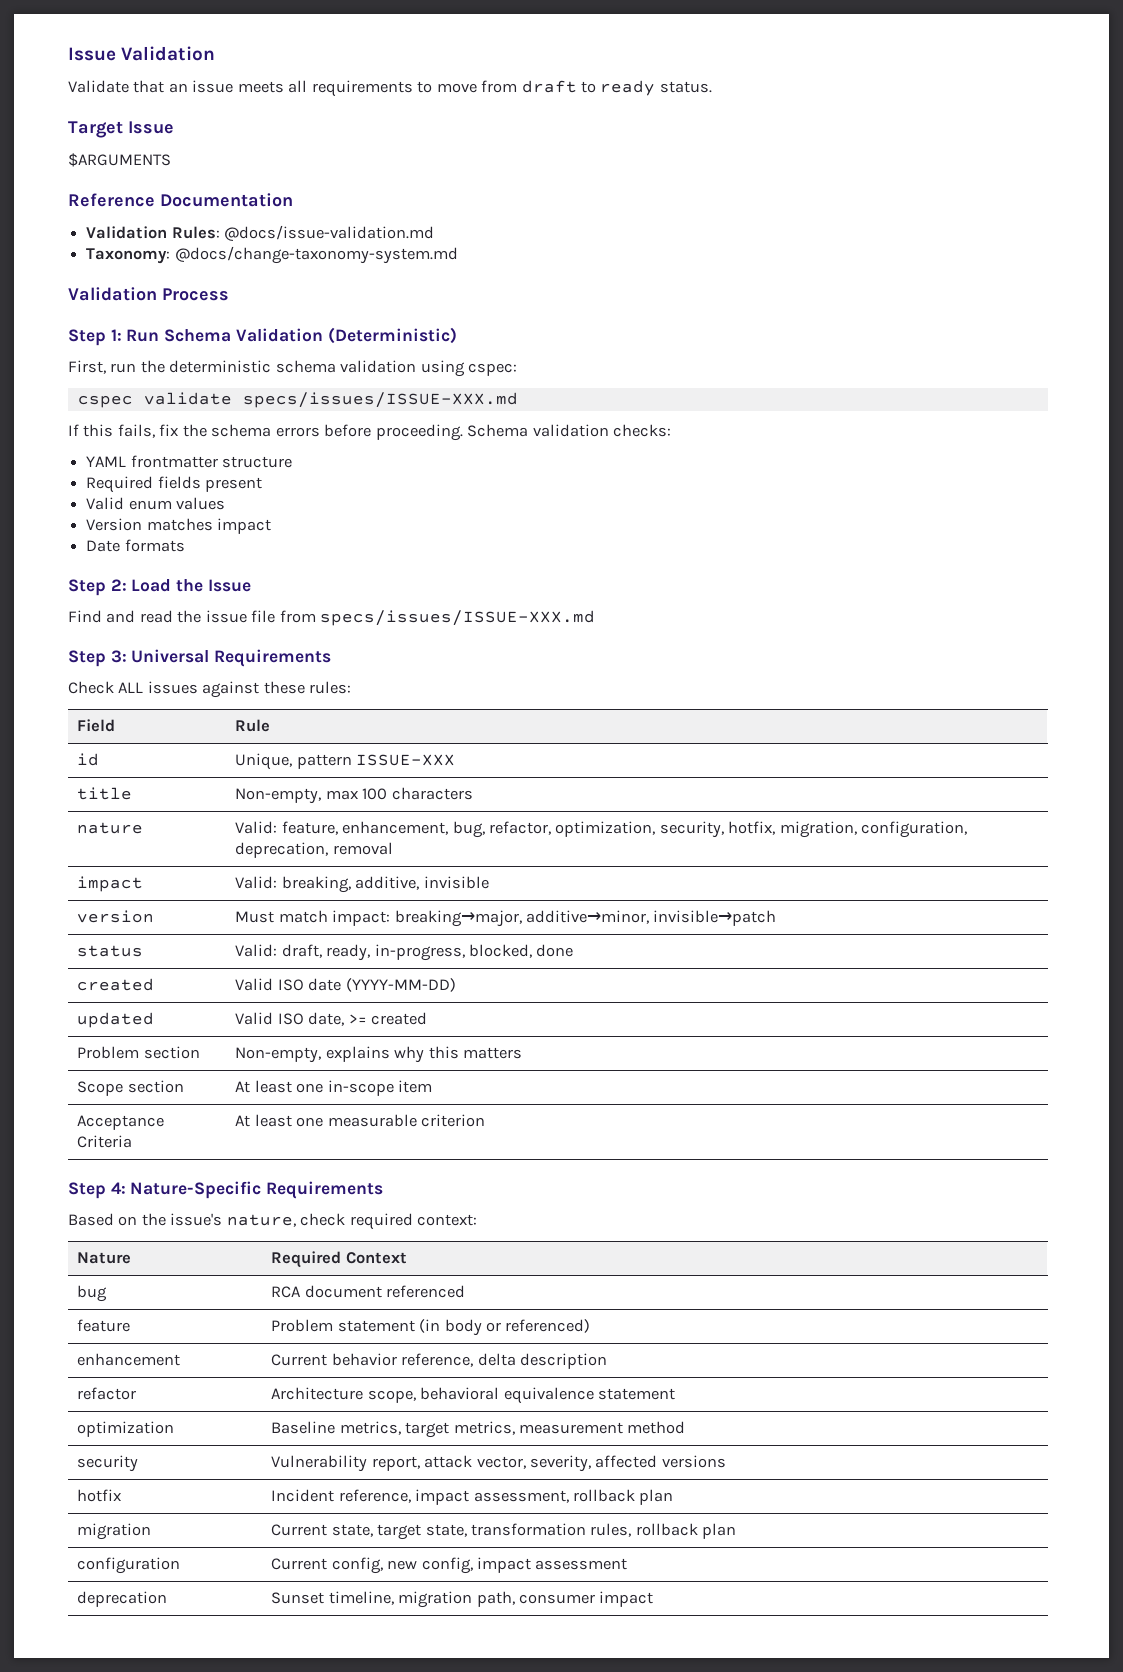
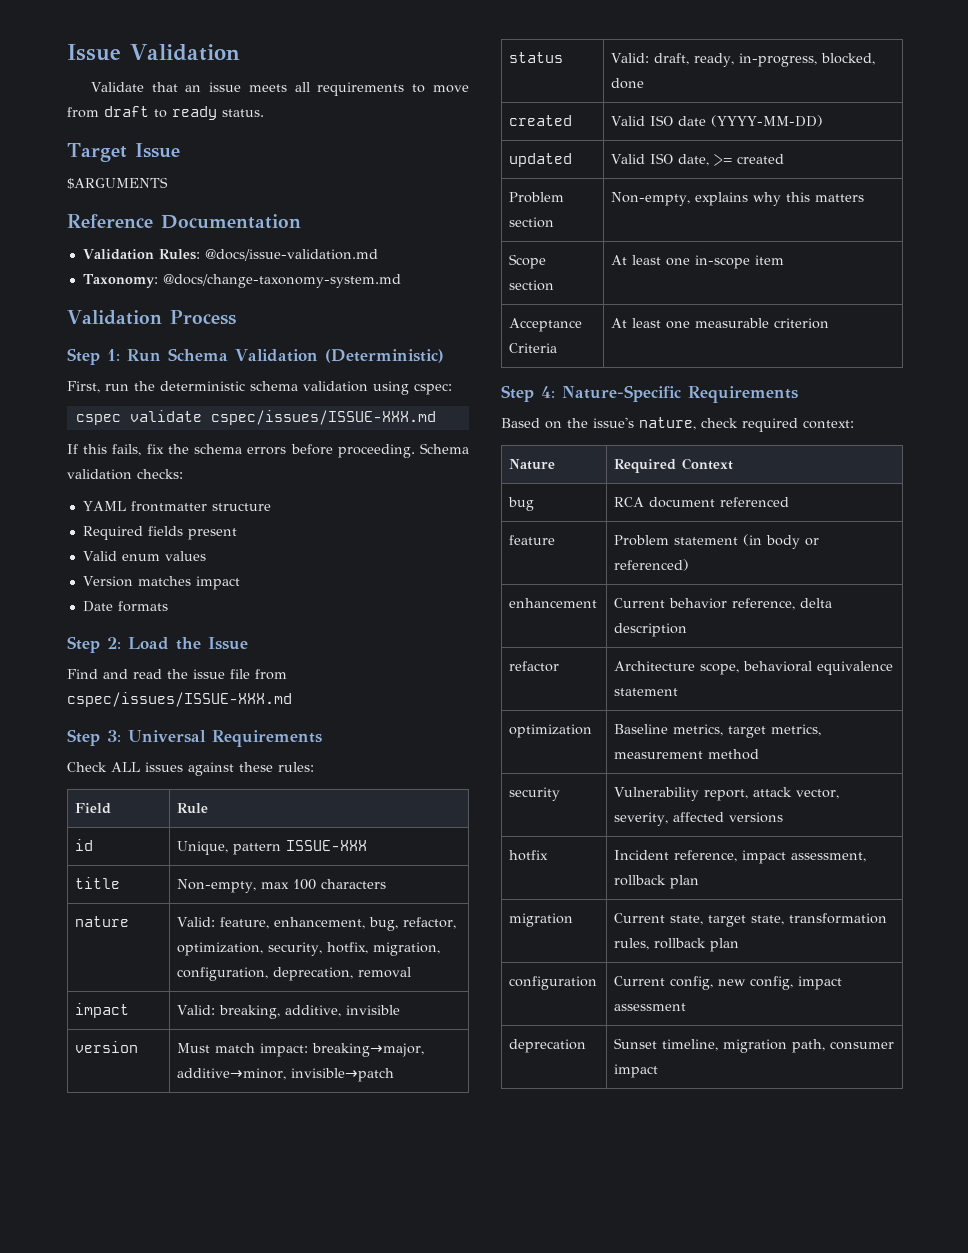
[242,392,518,408] specs/issues/ISSUE-XXX.md -> [210,410,436,425] cspec/issues/ISSUE-XXX.md
[320,610,596,626] specs/issues/ISSUE-XXX.md -> [67,692,292,707] cspec/issues/ISSUE-XXX.md

